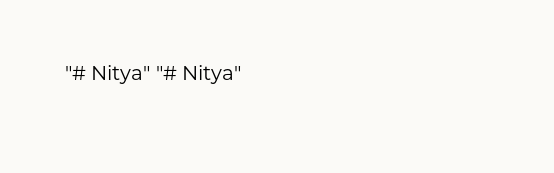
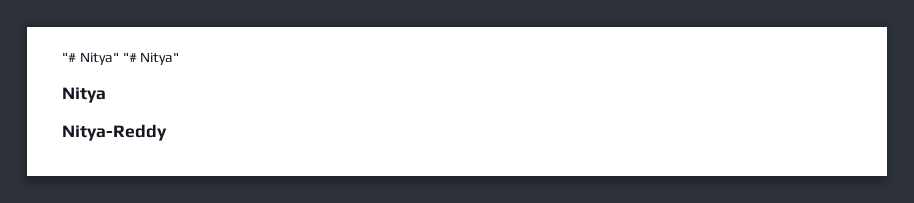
(242, 74) none -> [62,87,106,103] [62,124,167,141] // Nitya // Nitya-Reddy

